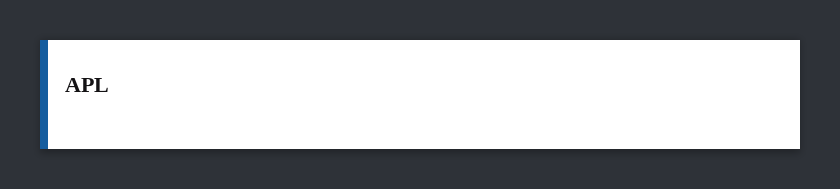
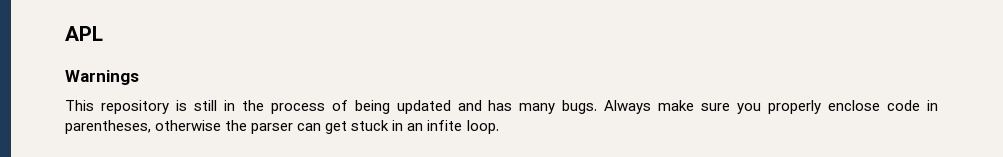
(109, 85) none -> [65,70,139,85] [65,100,939,114] [65,120,499,134] // Warnings // This repository is still in the process of being updated and has many bugs. Always make sure you properly enclose code in parentheses, otherwise the parser can get stuck in an infite loop.

